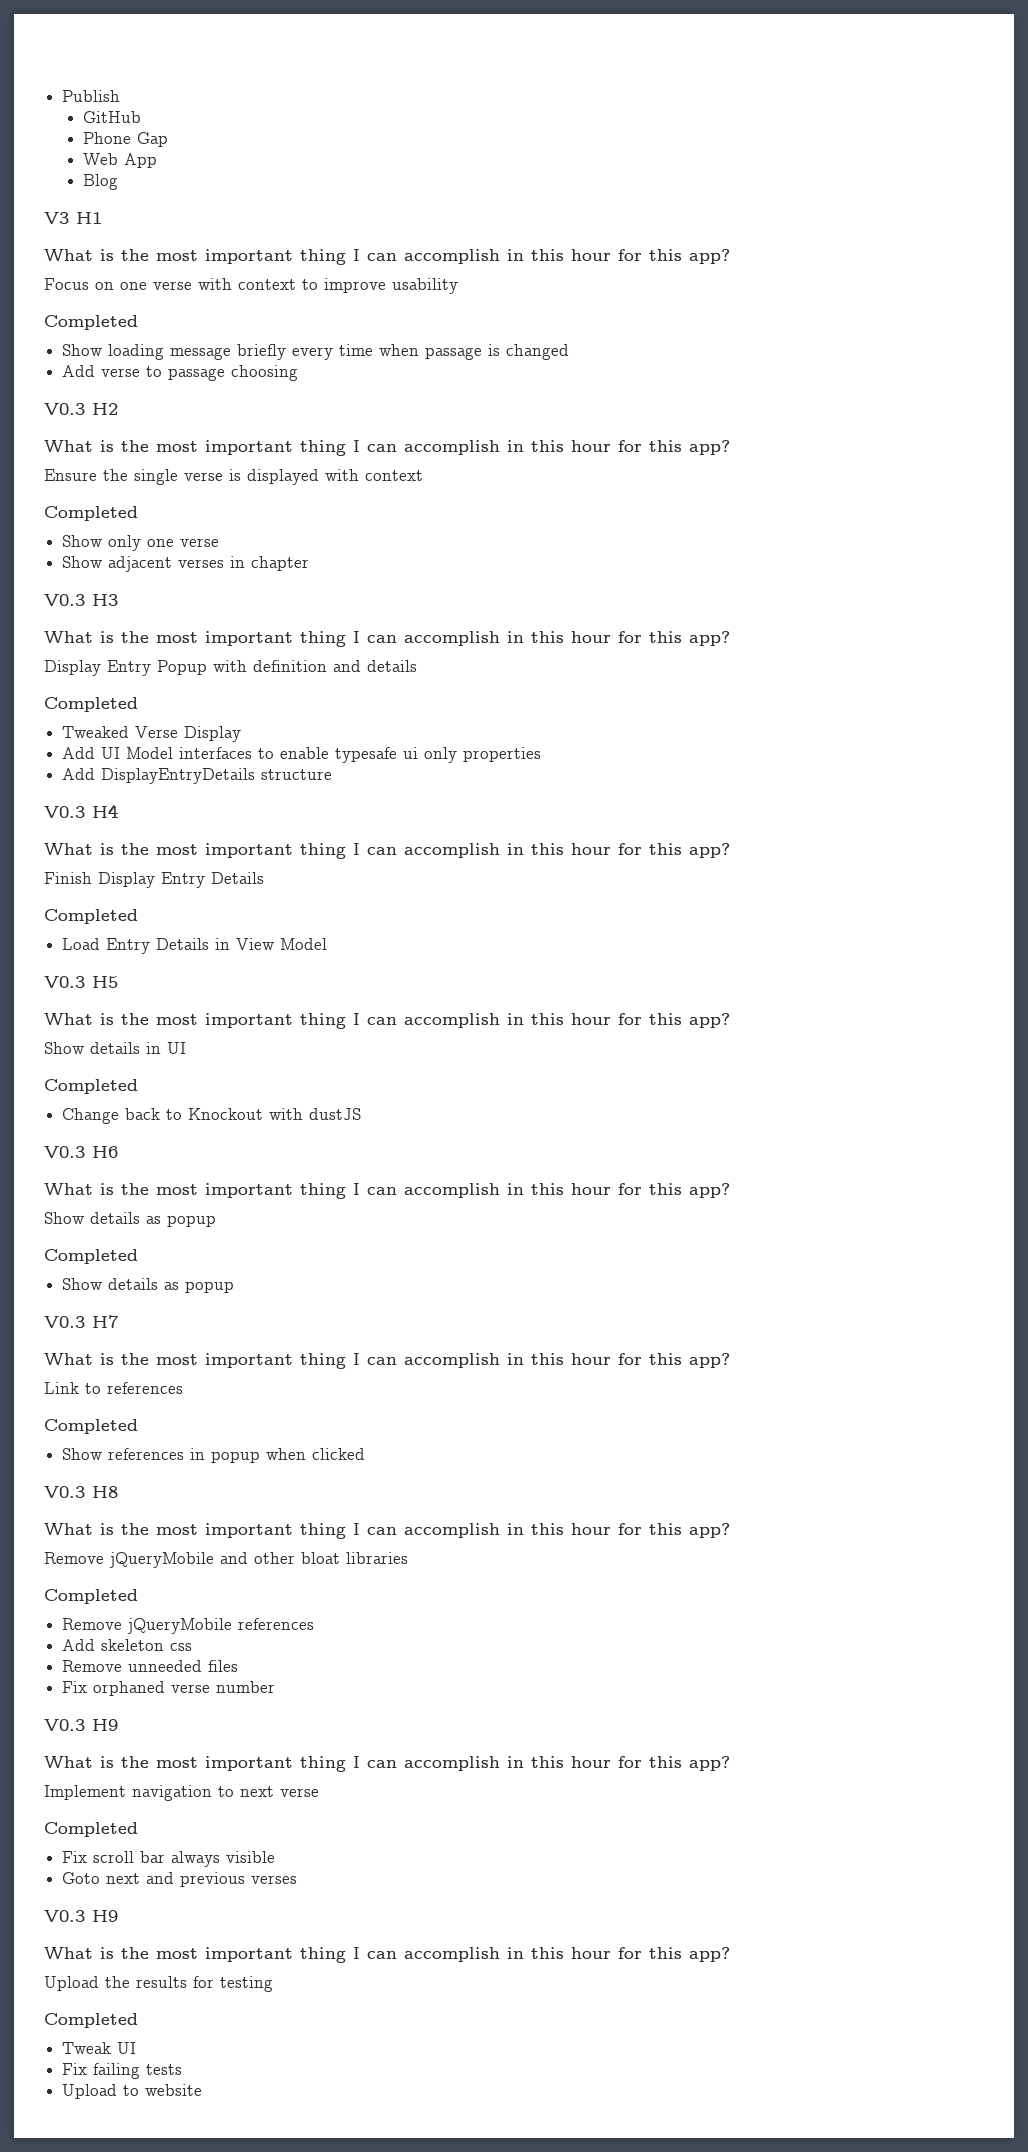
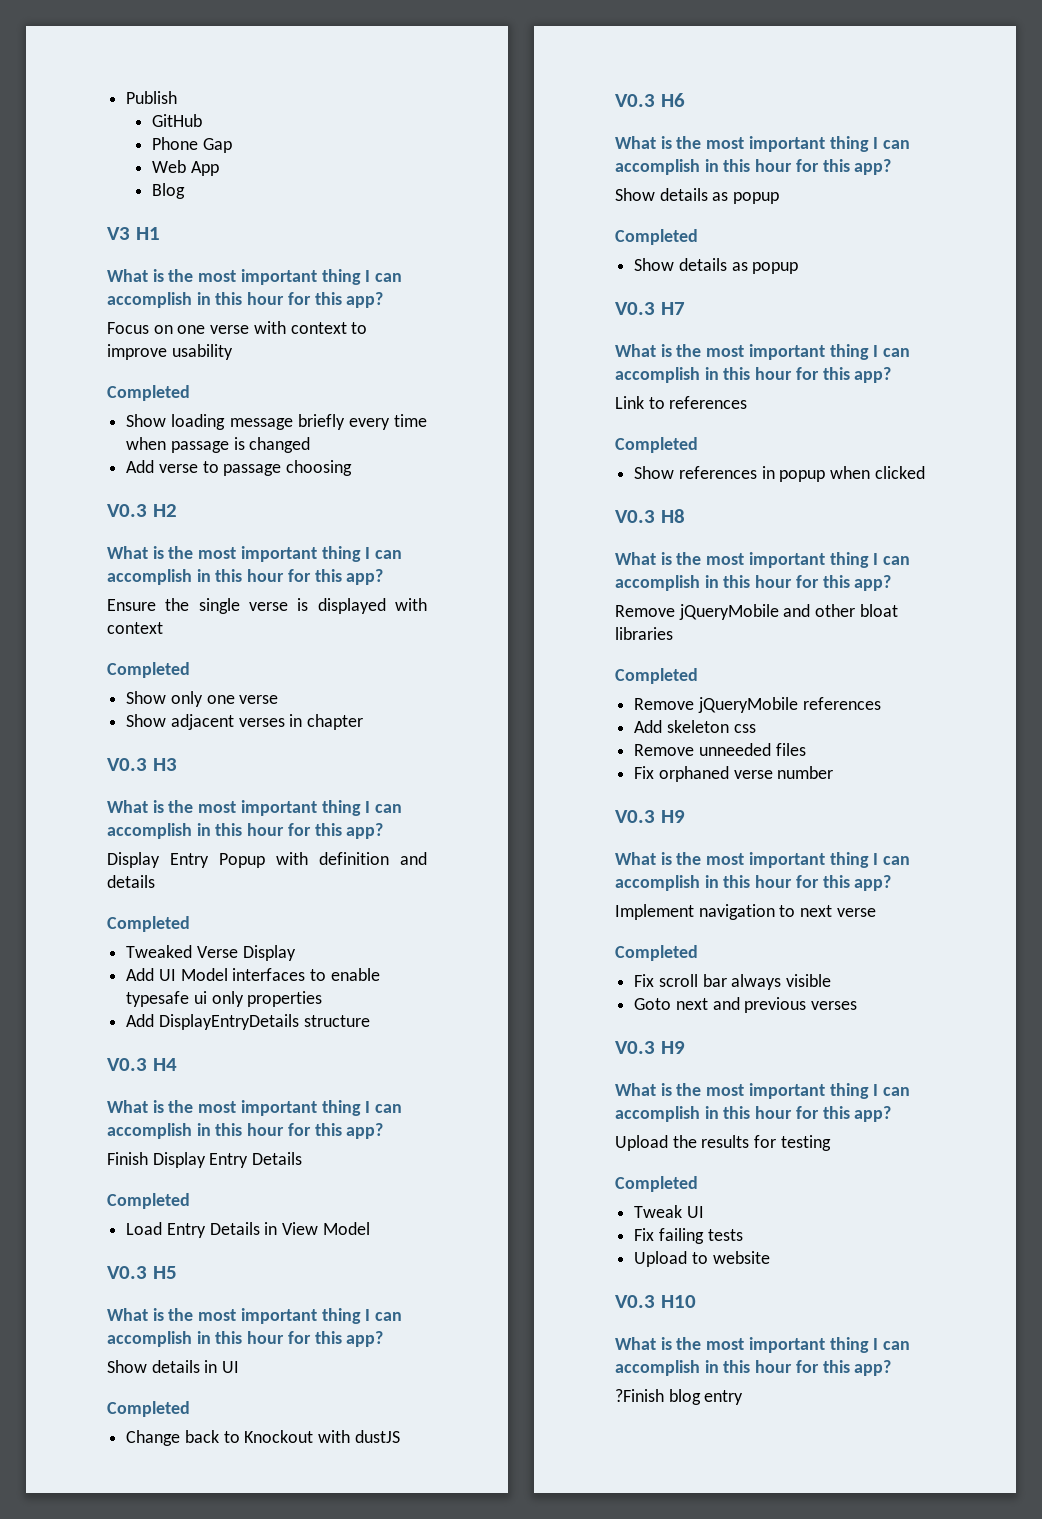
(203, 2090) none -> [615,1295,696,1308] [615,1337,911,1353] [615,1360,892,1376] [615,1389,744,1405] // V0.3 H10 // What is the most important thing I can accomplish in this hour for this app? // ?Finish blog entry

